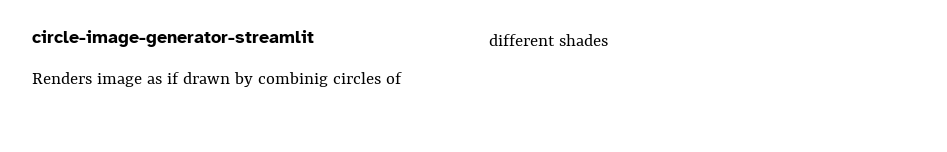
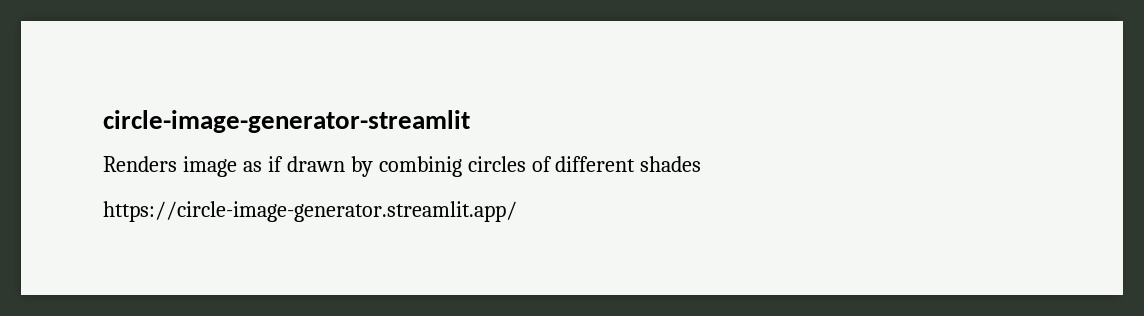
(608, 40) none -> [103,201,517,222] // https://circle-image-generator.streamlit.app/

